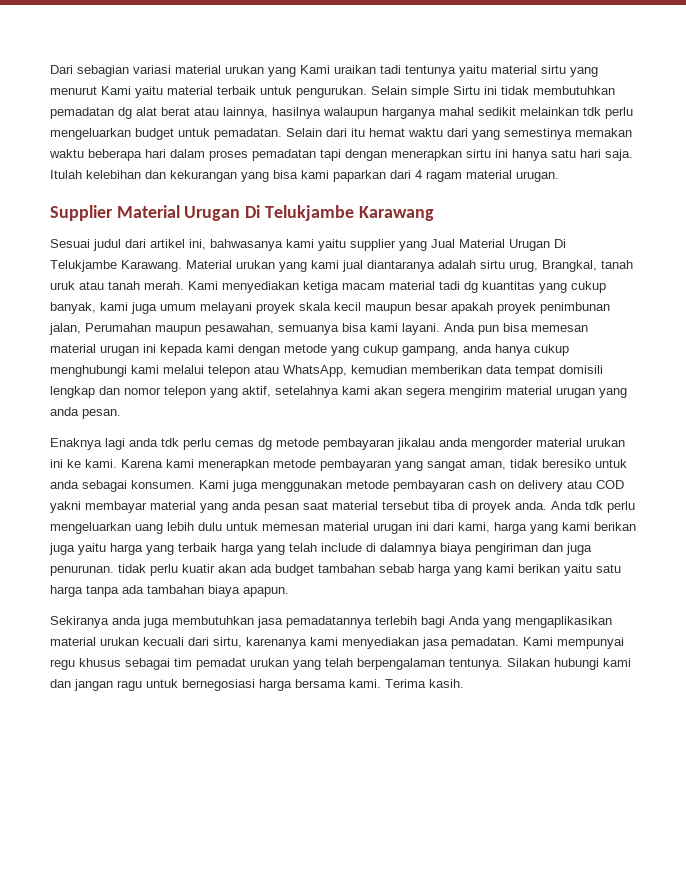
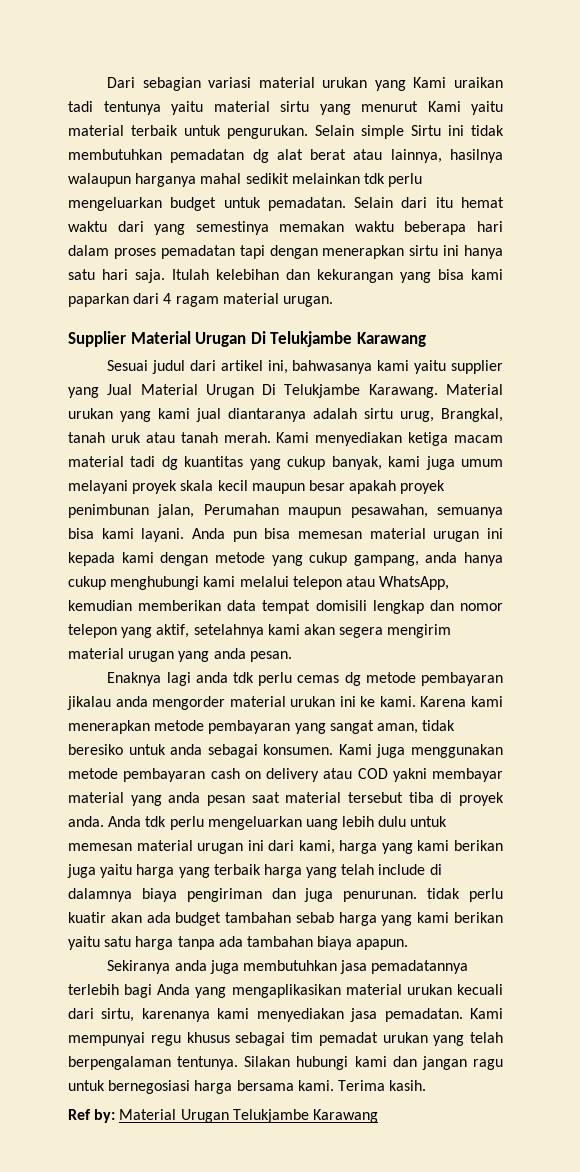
(464, 683) none -> [68,1109,378,1123] // Ref by: Material Urugan Telukjambe Karawang

